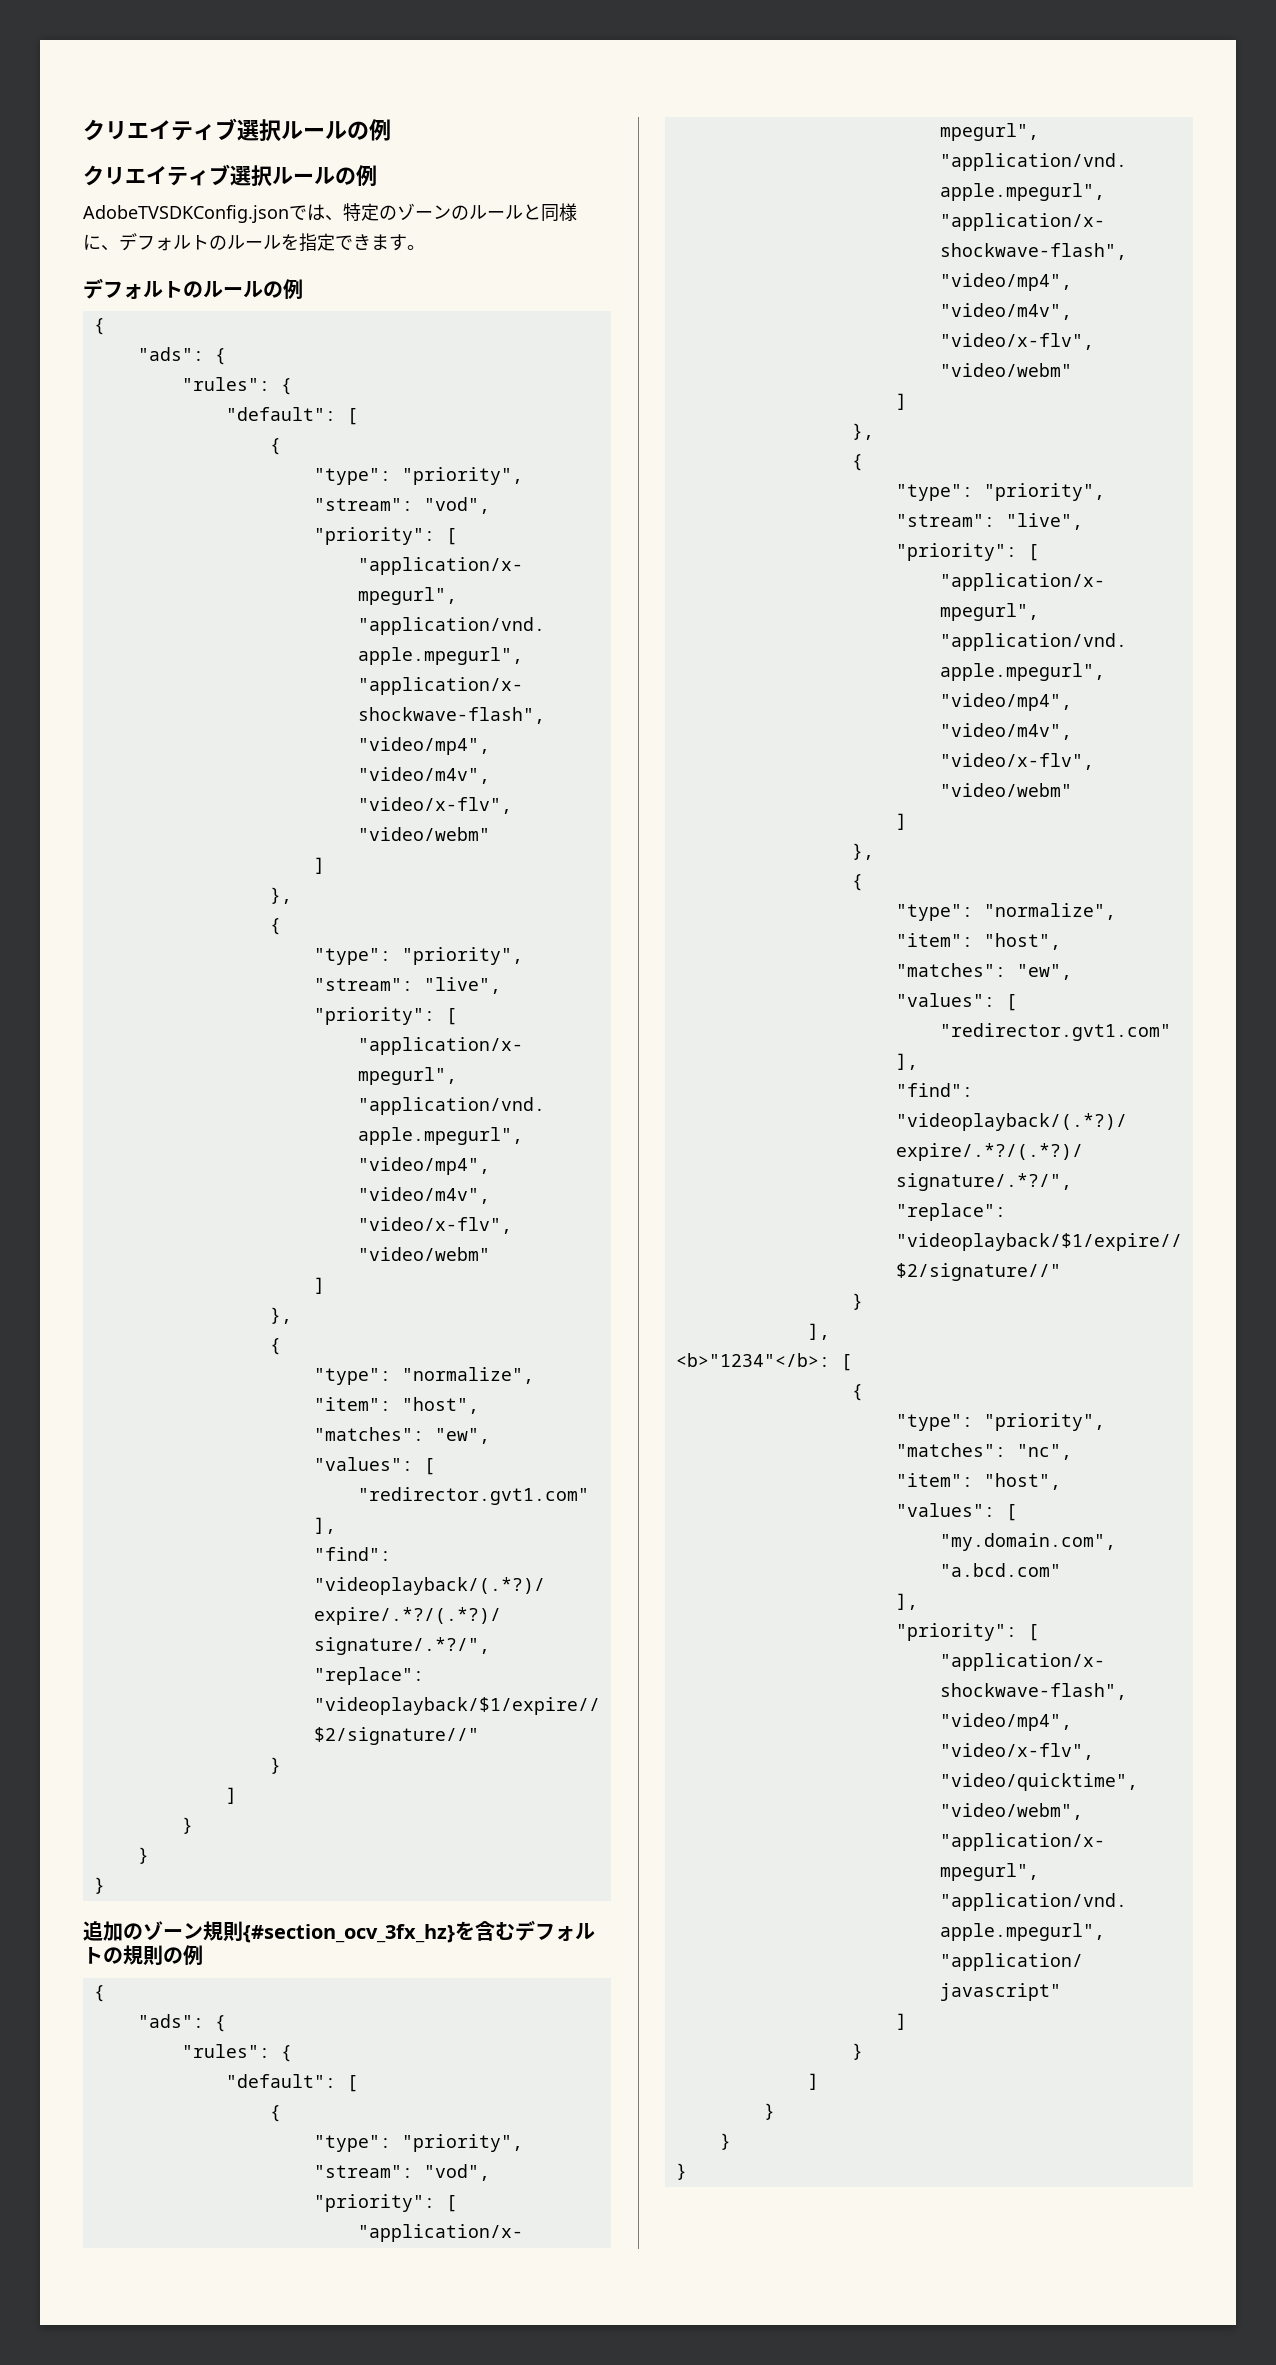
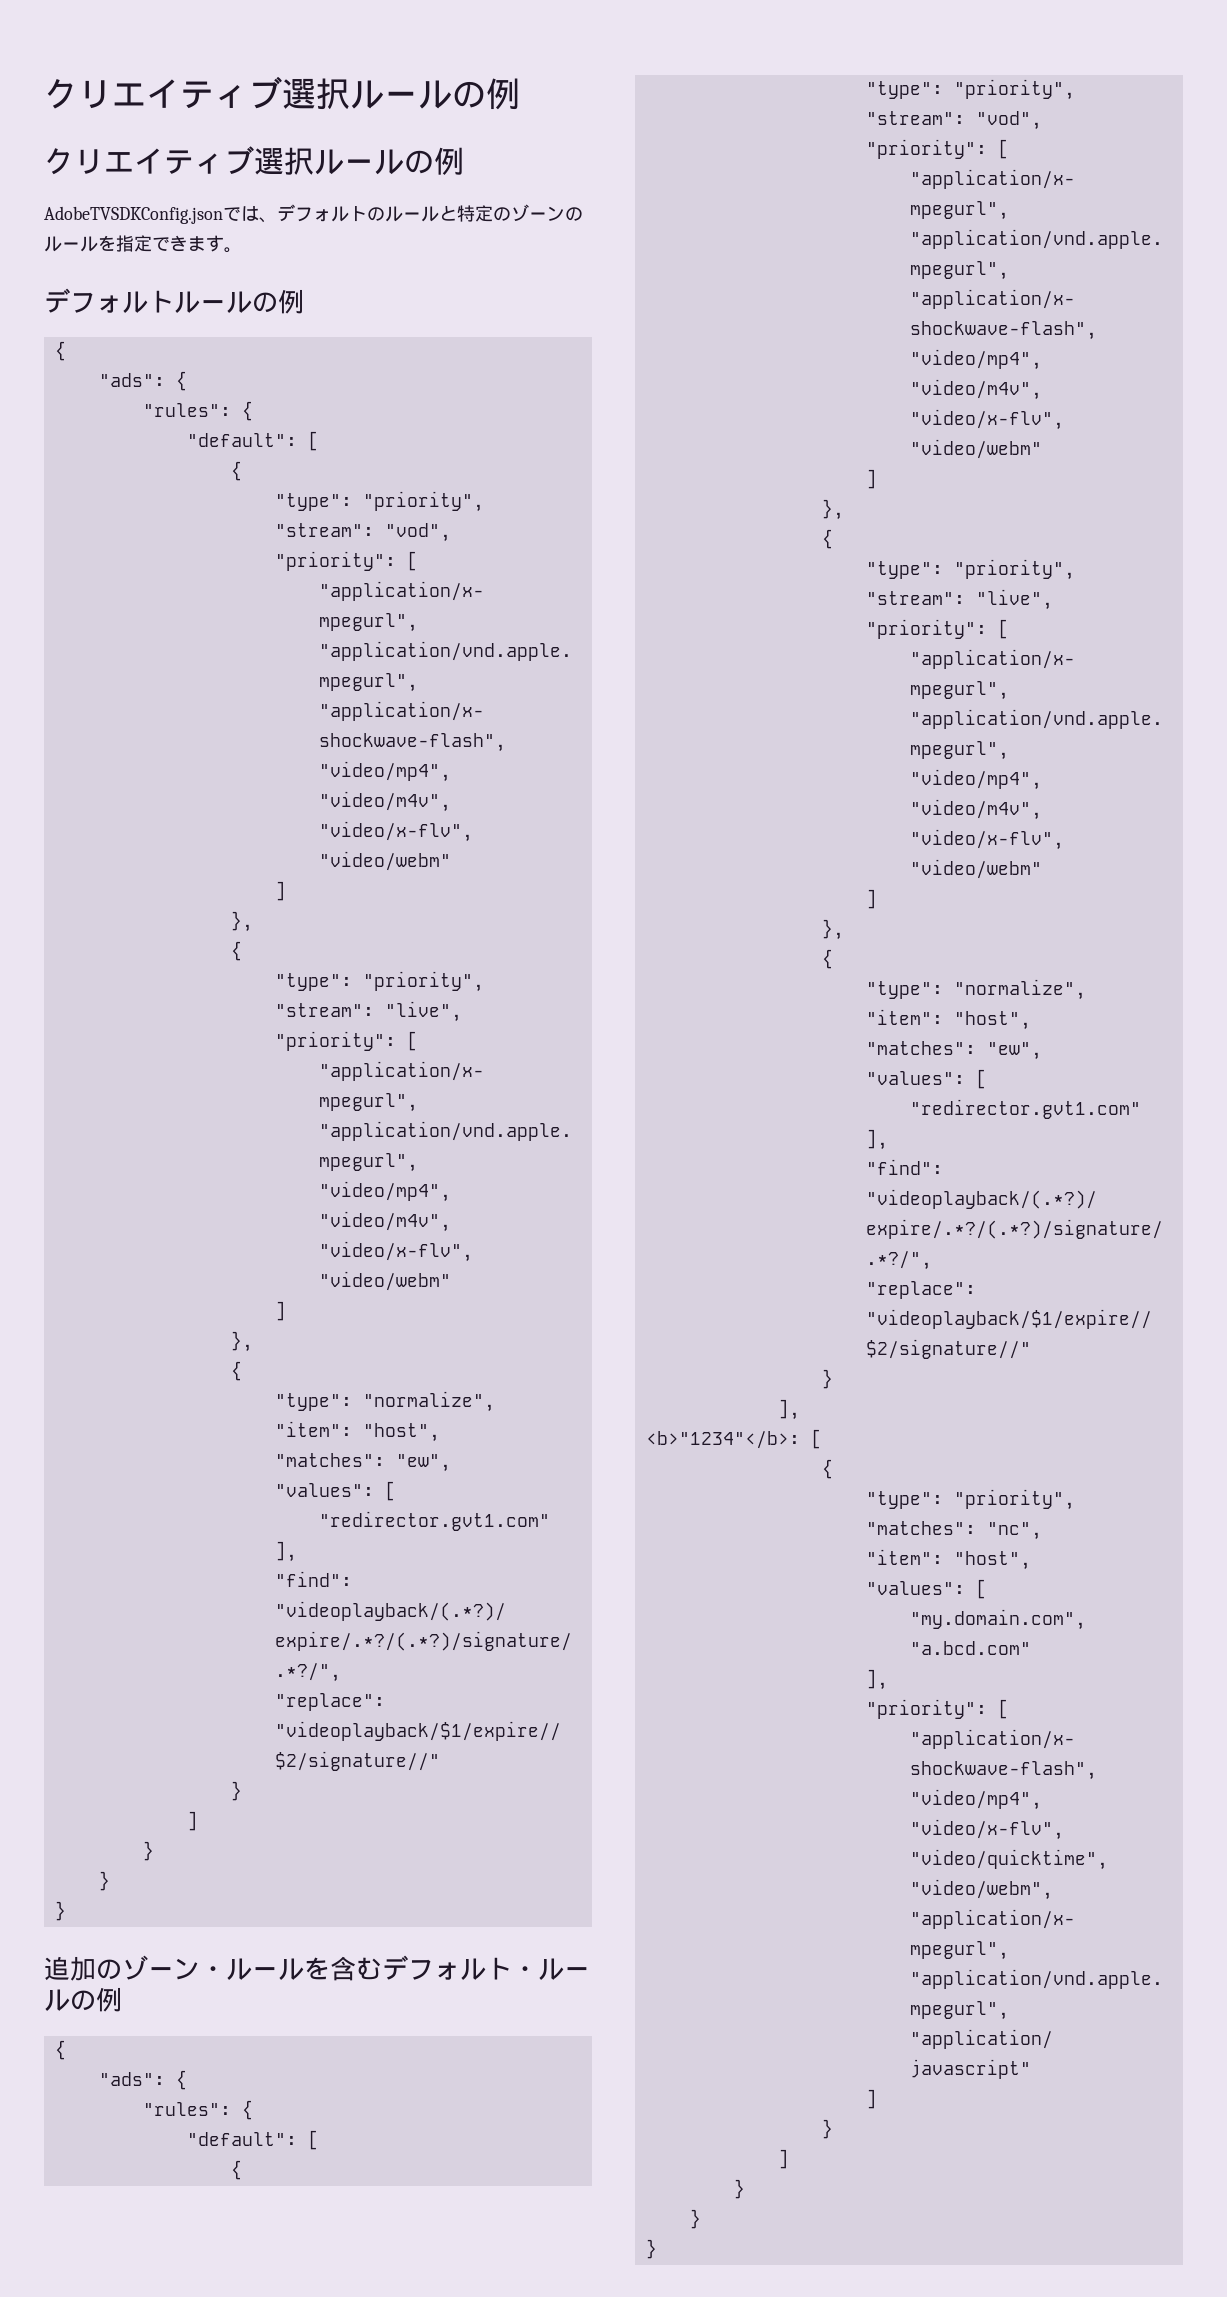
(343, 218) none -> [277,204,457,222] デフォルトのルールと
[523,203,577,222] [83,233,281,251] と同様に、デフォルトのルール -> (98, 244) none
[183,281,203,298] の -> (174, 301) none
[203,1921,455,1943] 規則{#section_ocv_3fx_hz} -> [200,1958,304,1980] ・ルール
[103,1945,163,1966] の規則 -> [512,1958,590,1980] [44,1989,70,2011] ・ルール

